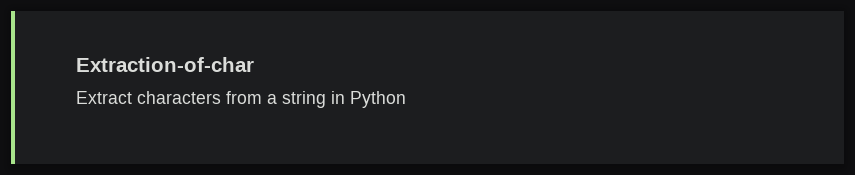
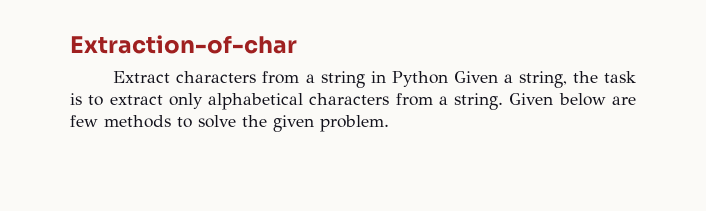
(406, 99) none -> [453,71,636,88] [70,93,636,110] [70,115,389,132] Given a string, the task is to extract only alphabetical characters from a string. Given below are few methods to solve the given problem.

